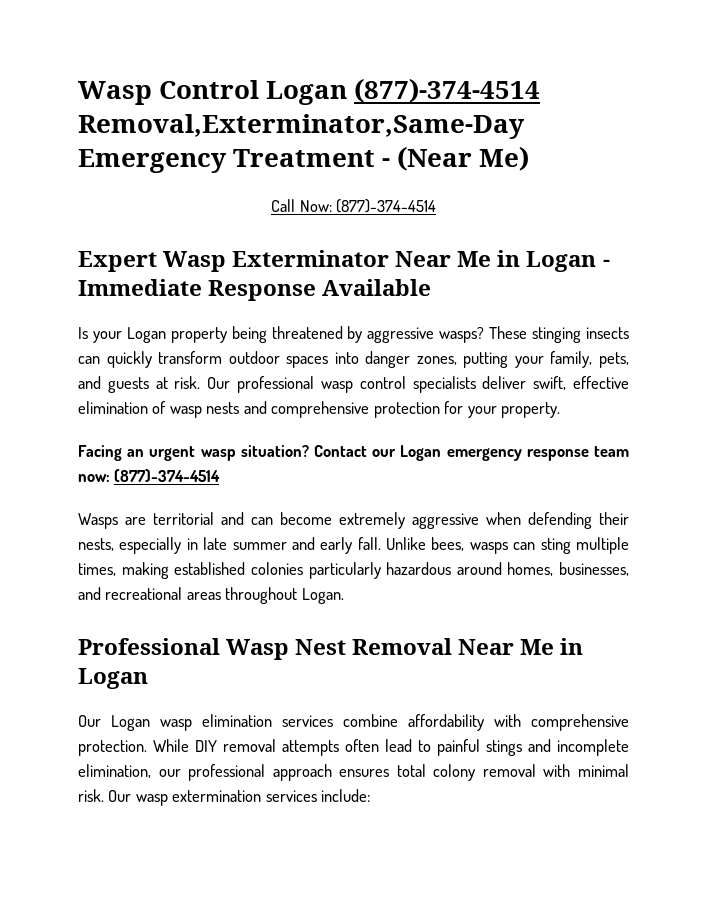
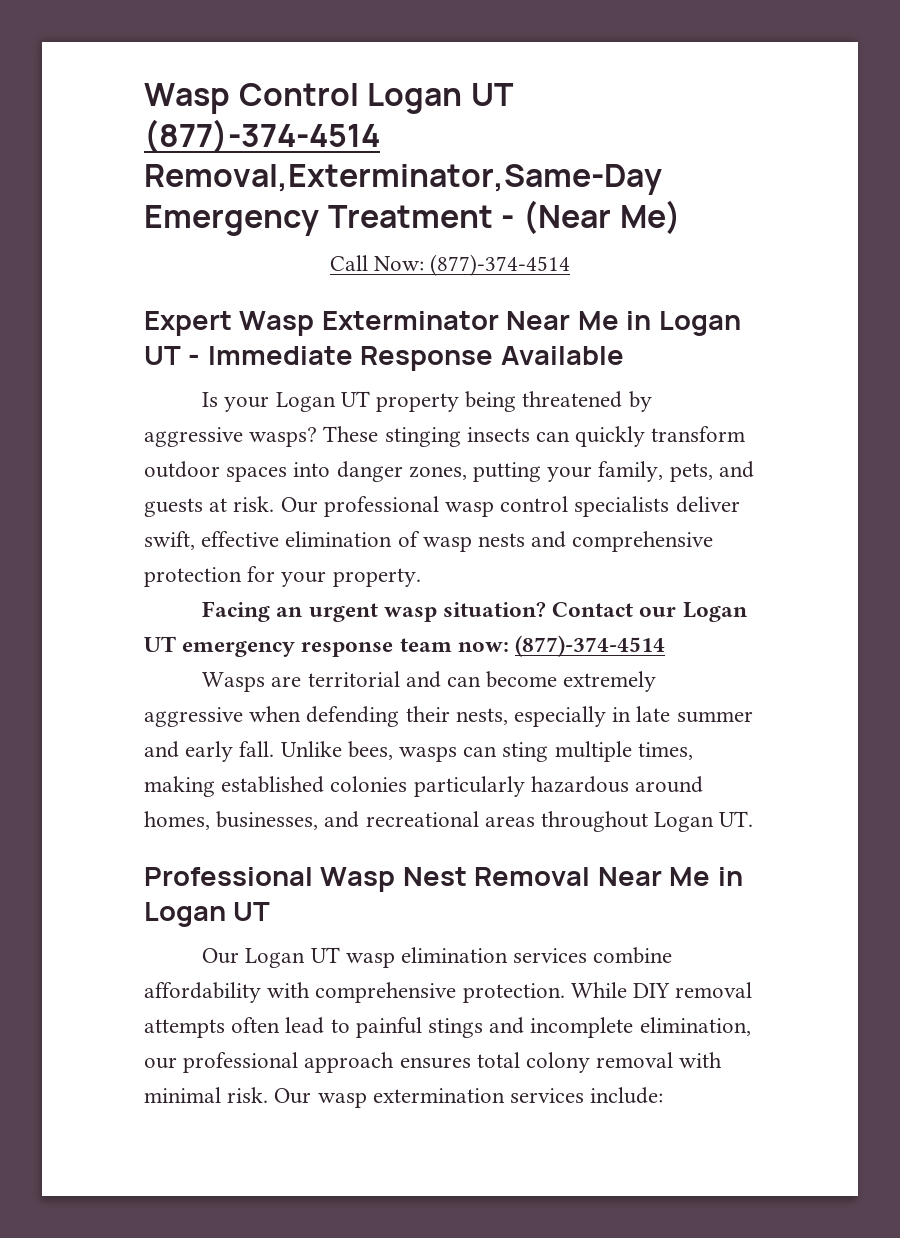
(348, 93) none -> [470,83,514,106] UT
(597, 261) none -> [144,346,181,365] UT
(166, 335) none -> [340,391,370,407] UT
(442, 453) none -> [144,636,176,652] UT
[301,588,344,604] Logan. -> [654,811,754,832] Logan UT.
(148, 678) none -> [233,902,271,921] UT
(150, 723) none -> [310,947,340,963] UT

